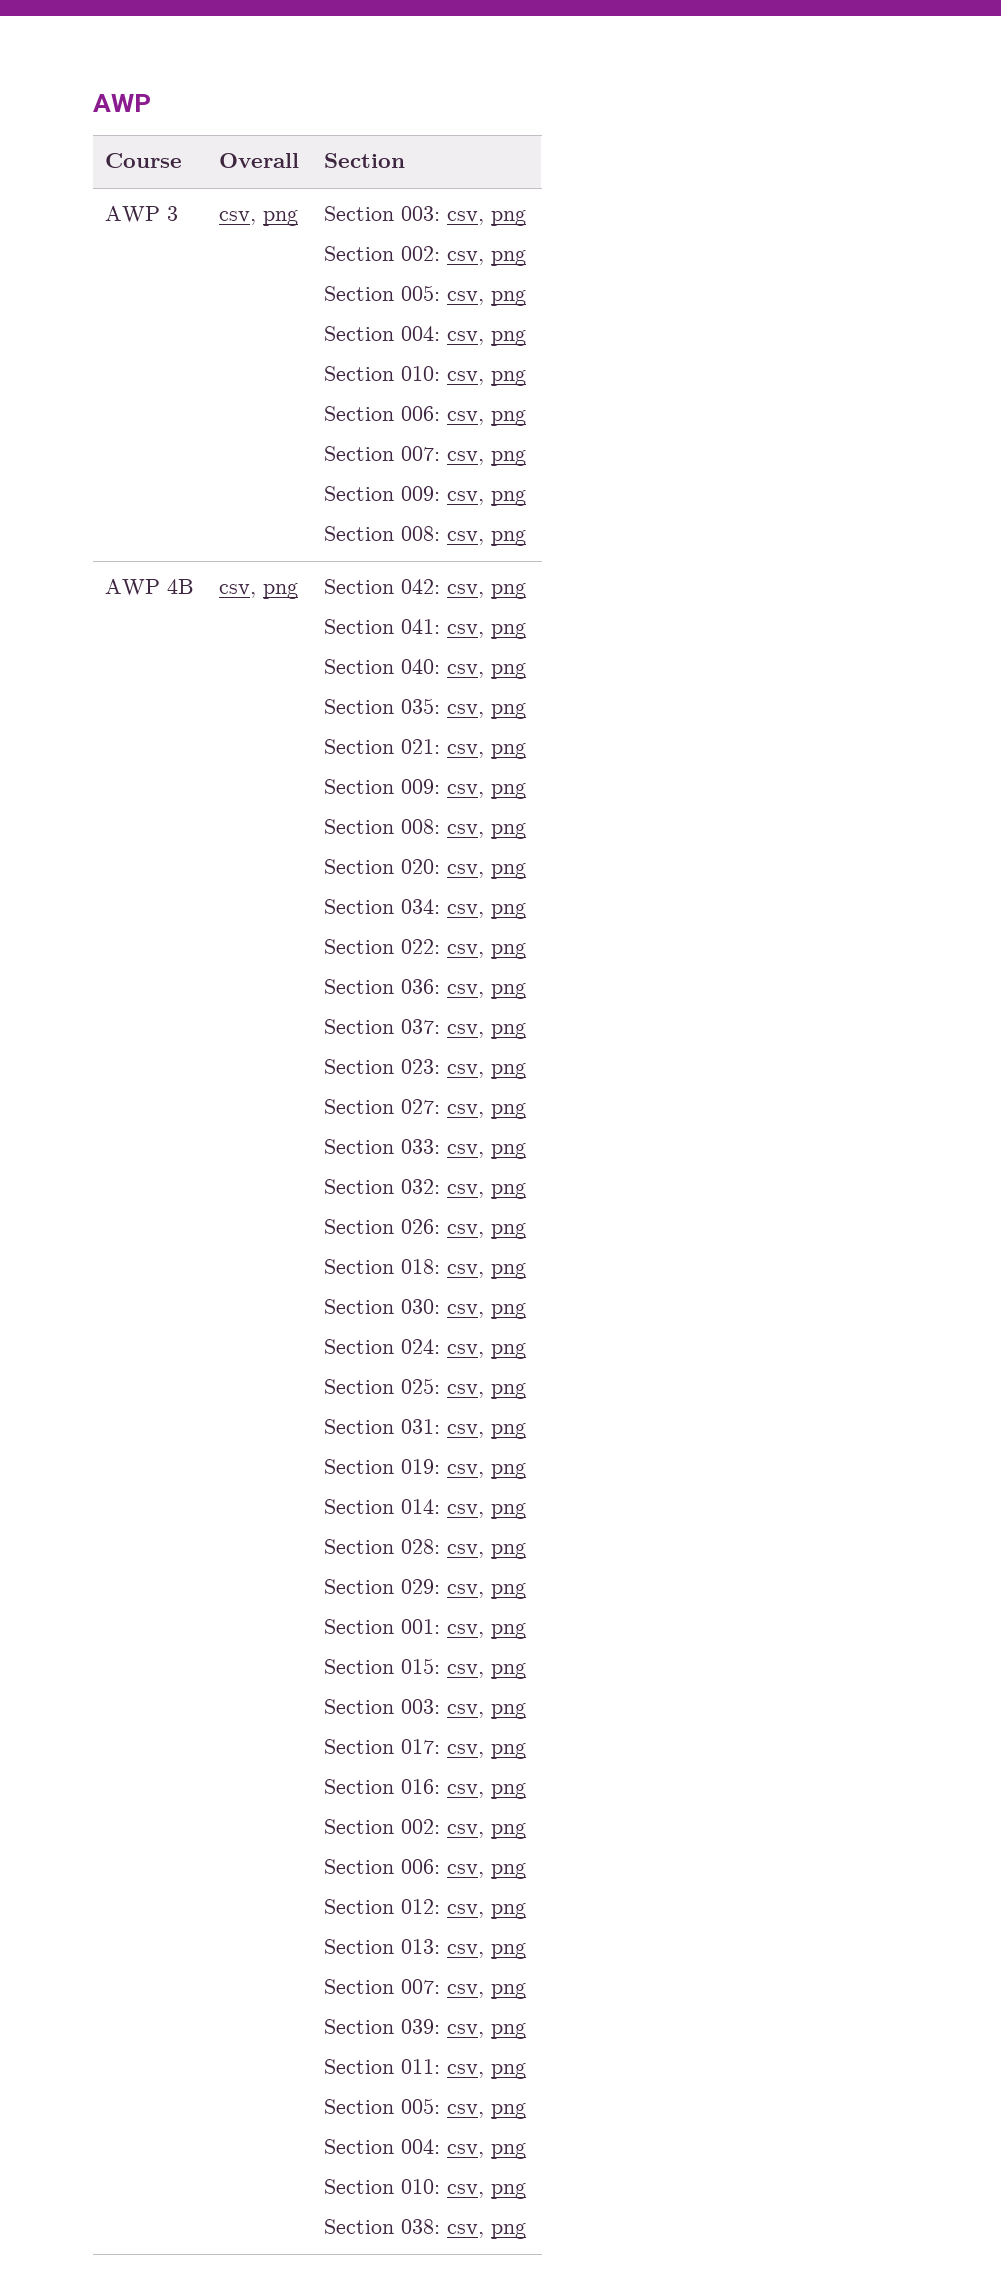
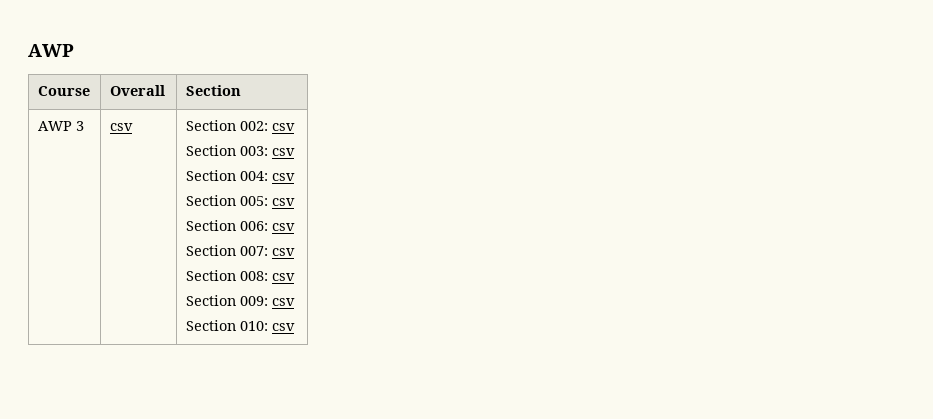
[218,210,298,226] [323,206,526,226] [323,246,526,266] [323,285,526,306] [323,326,526,346] [323,366,526,386] [323,406,526,426] [323,446,526,466] [323,486,526,506] [323,526,526,546] [104,579,194,596] [218,583,298,599] [323,579,526,599] [323,619,526,639] [323,659,526,679] [323,698,526,719] [323,739,526,759] [323,779,526,799] [323,819,526,839] [323,859,526,879] [323,899,526,919] [323,939,526,959] [323,979,526,999] [323,1019,526,1039] [323,1059,526,1079] [323,1099,526,1119] [323,1139,526,1159] [323,1179,526,1199] [323,1219,526,1239] [323,1259,526,1279] [323,1299,526,1319] [323,1339,526,1359] [323,1378,526,1399] [323,1419,526,1439] [323,1459,526,1479] [323,1499,526,1519] [323,1539,526,1559] [323,1579,526,1599] [323,1619,526,1639] [323,1658,526,1679] [323,1699,526,1719] [323,1739,526,1759] [323,1779,526,1799] [323,1819,526,1839] [323,1859,526,1879] [323,1899,526,1919] [323,1939,526,1959] [323,1979,526,1999] [323,2019,526,2039] [323,2059,526,2079] [323,2098,526,2119] [323,2139,526,2159] [323,2179,526,2199] [323,2219,526,2239] csv, png | Section 003: csv, png // Section 002: csv, png // Section 005: csv, png // Section 004: csv, png // Section 010: csv, png // Section 006: csv, png // Section 007: csv, png // Section 009: csv, png // Section 008: csv, png // AWP 4B | csv, png | Section 042: csv, png // Section 041: csv, png // Section 040: csv, png // Section 035: csv, png // Section 021: csv, png // Section 009: csv, png // Section 008: csv, png // Section 020: csv, png // Section 034: csv, png // Section 022: csv, png // Section 036: csv, png // Section 037: csv, png // Section 023: csv, png // Section 027: csv, png // Section 033: csv, png // Section 032: csv, png // Section 026: csv, png // Section 018: csv, png // Section 030: csv, png // Section 024: csv, png // Section 025: csv, png // Section 031: csv, png // Section 019: csv, png // Section 014: csv, png // Section 028: csv, png // Section 029: csv, png // Section 001: csv, png // Section 015: csv, png // Section 003: csv, png // Section 017: csv, png // Section 016: csv, png // Section 002: csv, png // Section 006: csv, png // Section 012: csv, png // Section 013: csv, png // Section 007: csv, png // Section 039: csv, png // Section 011: csv, png // Section 005: csv, png // Section 004: csv, png // Section 010: csv, png // Section 038: csv, png -> [109,123,133,131] [185,120,295,131] [185,145,295,156] [185,170,295,181] [185,195,295,206] [185,220,295,231] [185,245,295,256] [185,270,295,281] [185,295,295,306] [185,320,295,331] csv | Section 002: csv // Section 003: csv // Section 004: csv // Section 005: csv // Section 006: csv // Section 007: csv // Section 008: csv // Section 009: csv // Section 010: csv

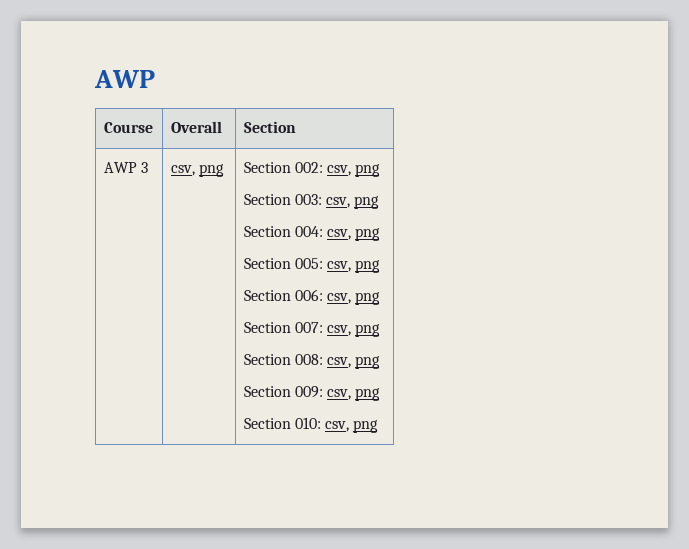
[109,123,133,131] csv -> [170,164,225,177] csv, png
[271,123,295,131] csv -> [327,164,381,177] csv, png
[271,148,295,156] csv -> [326,196,380,209] csv, png
[271,173,295,181] csv -> [327,228,381,241] csv, png
[271,198,295,206] csv -> [327,260,381,273] csv, png
[271,223,295,231] csv -> [327,292,381,305] csv, png
[271,248,295,256] csv -> [327,324,381,337] csv, png
[271,273,295,281] csv -> [327,356,381,369] csv, png
[271,298,295,306] csv -> [327,388,381,401] csv, png
[271,323,295,331] csv -> [325,420,379,433] csv, png

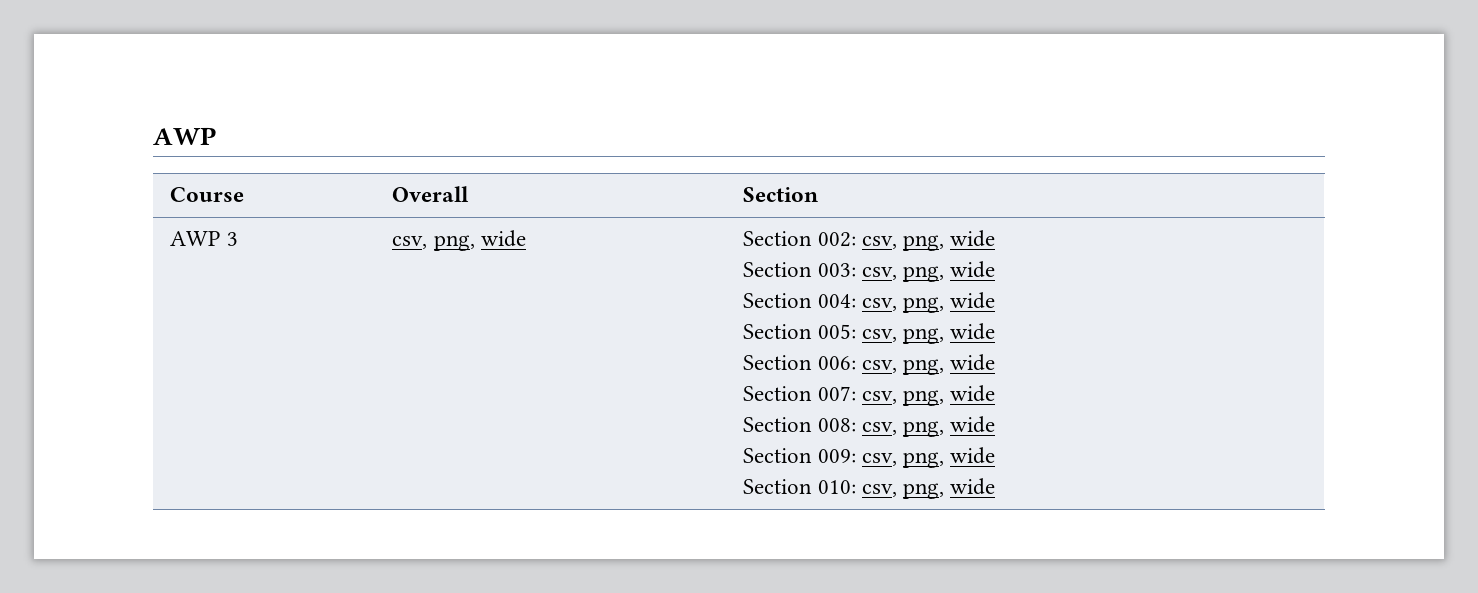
[199,164,225,177] png -> [433,230,526,251] png, wide
[355,164,381,177] png -> [903,230,996,251] png, wide
[354,196,380,209] png -> [903,261,996,282] png, wide
[355,228,381,241] png -> [903,292,996,313] png, wide
[355,260,381,273] png -> [903,323,996,344] png, wide
[355,292,381,305] png -> [903,354,996,375] png, wide
[355,324,381,337] png -> [903,385,996,406] png, wide
[355,356,381,369] png -> [903,416,996,437] png, wide
[355,388,381,401] png -> [903,447,996,468] png, wide
[353,420,379,433] png -> [903,478,996,499] png, wide

